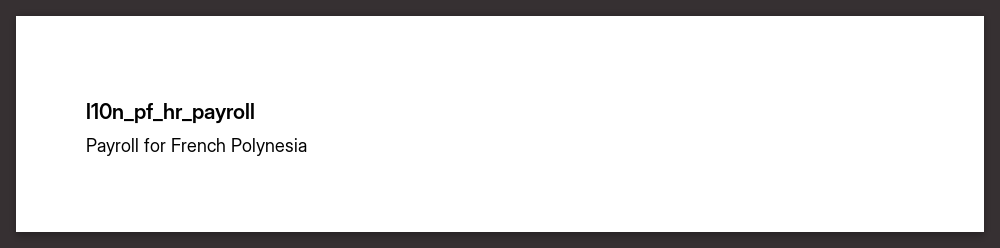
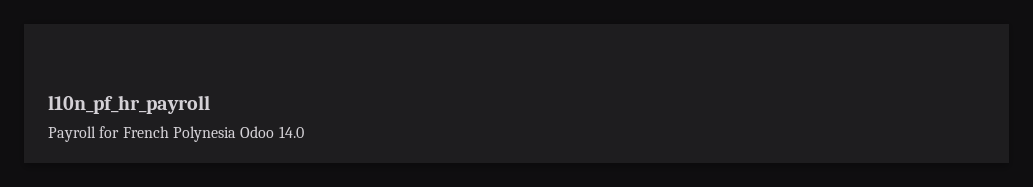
(307, 147) none -> [240,126,304,138] Odoo 14.0

